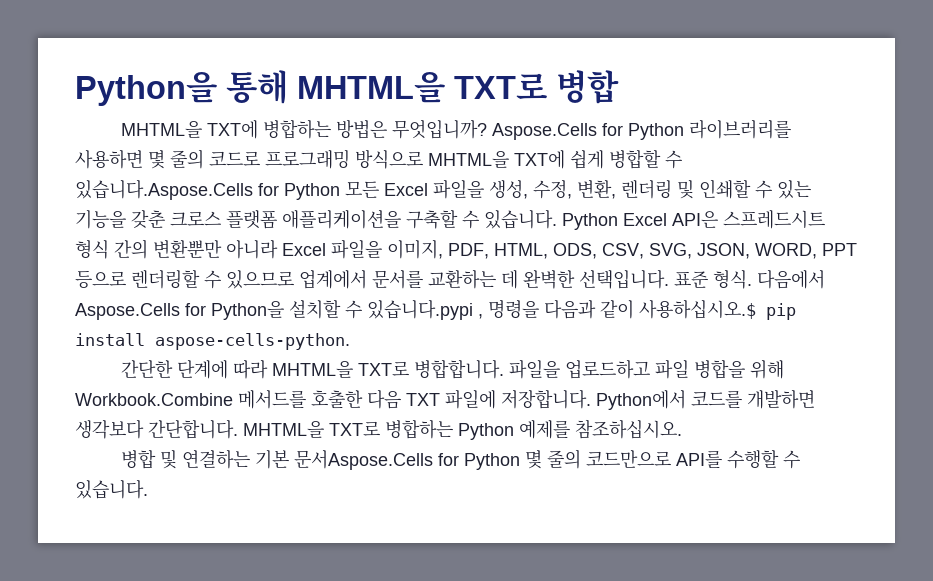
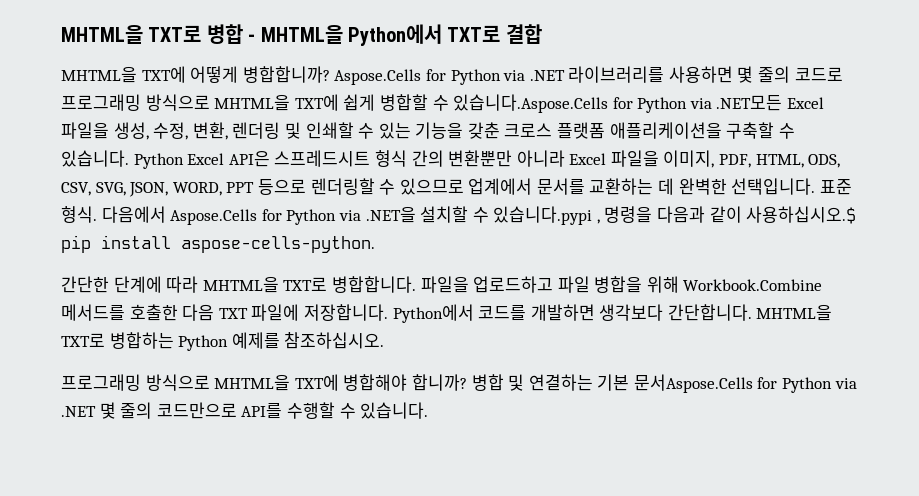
[75,70,288,106] Python을 통해 -> (61, 34) none
[121,119,685,140] // MHTML을 TXT에 병합하는 방법은 무엇입니까? Aspose.Cells for Python -> [248,24,542,46] [61,66,565,85] - MHTML을 Python에서 TXT로 결합 // MHTML을 TXT에 어떻게 병합합니까? Aspose.Cells for Python via .NET
[345,181,379,198] 모든 -> [689,95,783,111] via .NET모든
[211,301,284,320] Python을 -> [286,206,416,225] Python via .NET을
(682, 429) none -> [61,374,467,391] 프로그래밍 방식으로 MHTML을 TXT에 병합해야 합니까?
(521, 461) none -> [834,378,857,389] [61,406,96,417] via .NET

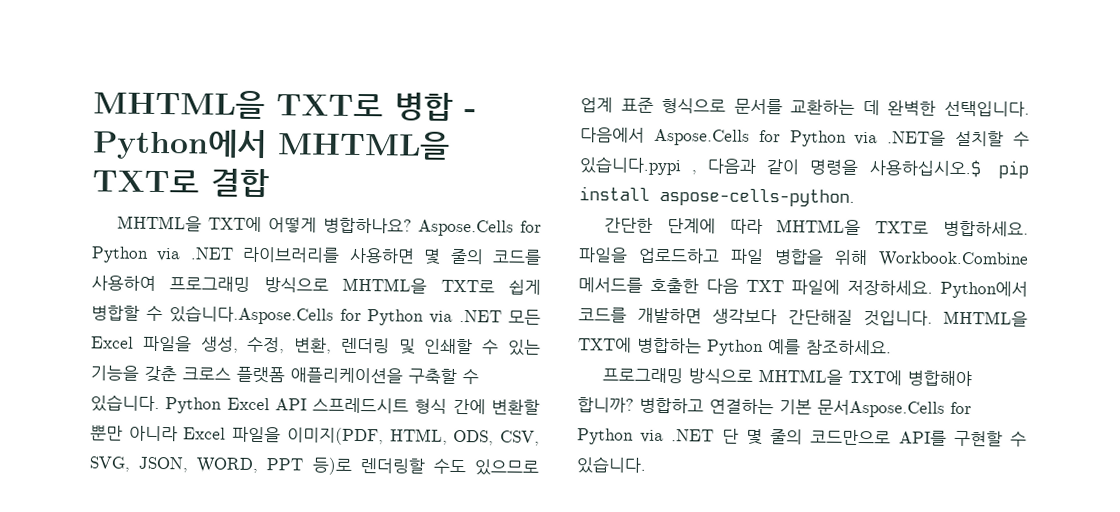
[260,24,442,46] MHTML을 Python에서 -> [92,128,450,161] Python에서 MHTML을
[242,66,330,83] 병합합니까? -> [323,217,413,234] 병합하나요?
[794,67,843,81] [61,94,339,111] 코드로 프로그래밍 방식으로 MHTML을 TXT에 -> [492,249,542,265] [91,275,495,294] 코드를 사용하여 프로그래밍 방식으로 MHTML을 TXT로
[716,95,783,111] .NET모든 -> [459,309,541,325] .NET 모든
[228,151,270,167] API은 -> [274,398,307,411] API
[411,150,513,167] 간의 변환뿐만 -> [452,398,540,415] [90,425,123,441] 간에 변환할 뿐만
[663,150,752,168] 이미지, PDF, -> [286,427,384,446] 이미지(PDF,
[257,178,533,195] 등으로 렌더링할 수 있으므로 업계에서 -> [311,457,539,476] [580,97,727,114] 등)로 렌더링할 수도 있으므로 업계 표준 형식으로
[819,179,852,195] [61,206,97,223] 표준 형식. -> (1030, 108) none
[604,206,653,223] 명령을 -> (698, 172) none
(742, 214) none -> [809,159,859,175] 명령을
[331,276,416,293] 병합합니다. -> [943,220,1029,237] 병합하세요.
[303,304,388,321] 저장합니다. -> [847,279,933,296] 저장하세요.
[667,304,833,321] [61,332,385,351] 간단합니다. MHTML을 TXT로 병합하는 Python 예제를 참조하십시오. -> [787,309,1028,327] [578,337,892,357] 간단해질 것입니다. MHTML을 TXT에 병합하는 Python 예를 참조하세요.
[471,374,525,391] 병합 및 -> [639,397,704,414] 병합하고
(96, 411) none -> [721,428,739,444] 단
[286,402,335,419] 수행할 -> [953,430,1003,447] 구현할

